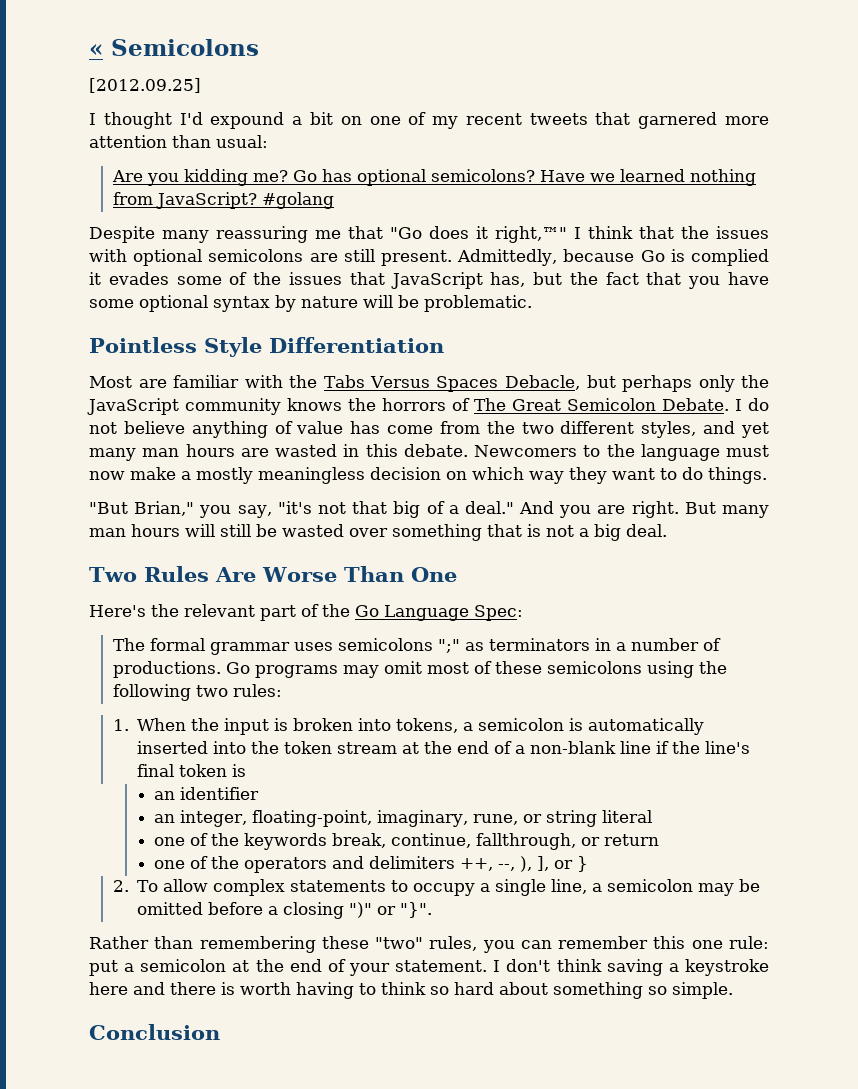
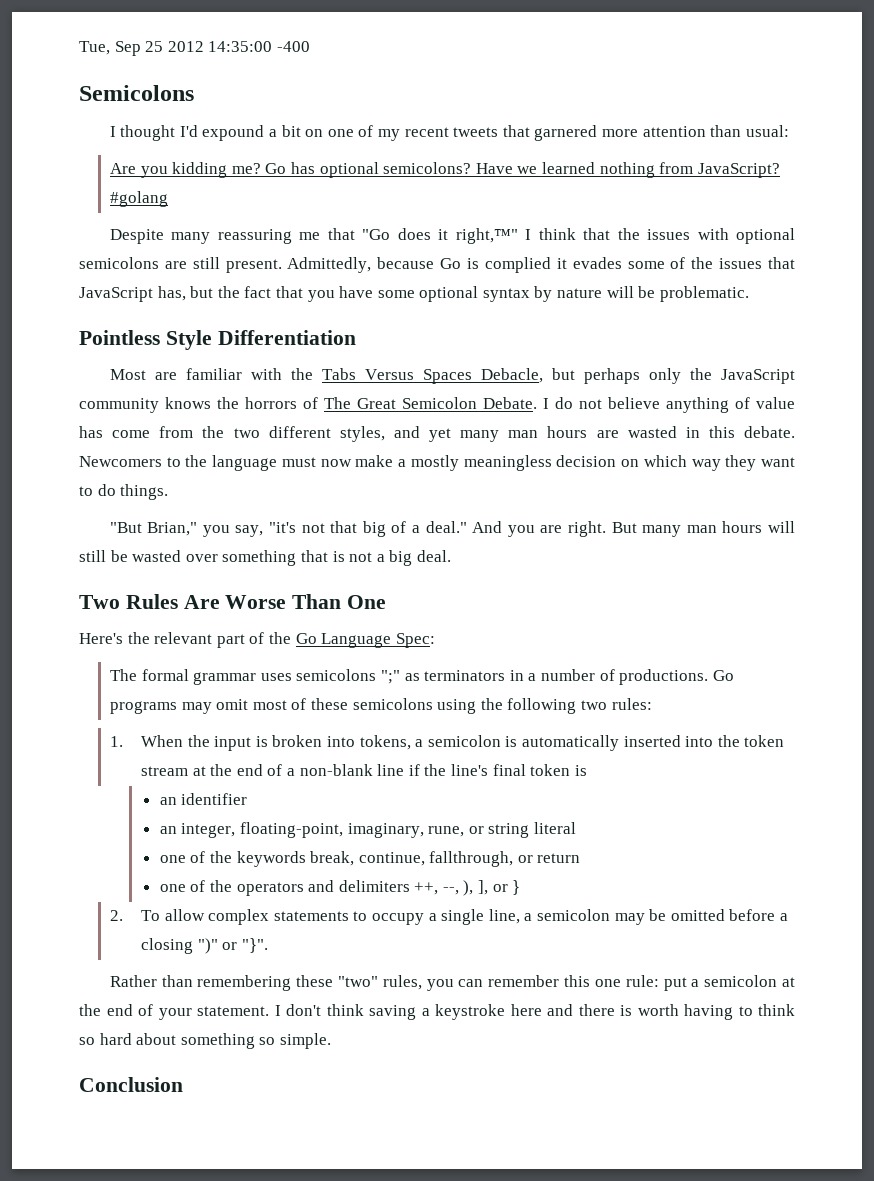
[89,44,103,56] « -> [79,41,310,56] Tue, Sep 25 2012 14:35:00 -400 //
[89,78,201,93] // [2012.09.25] -> (194, 93) none

